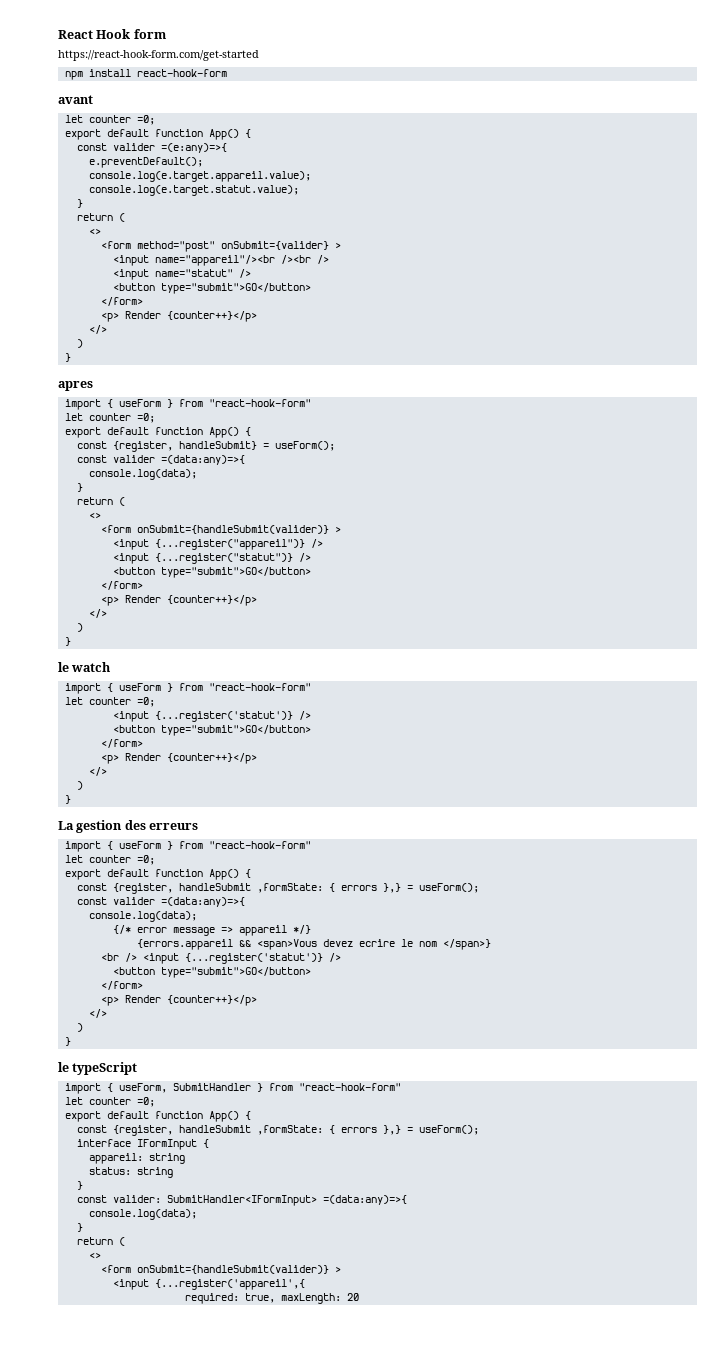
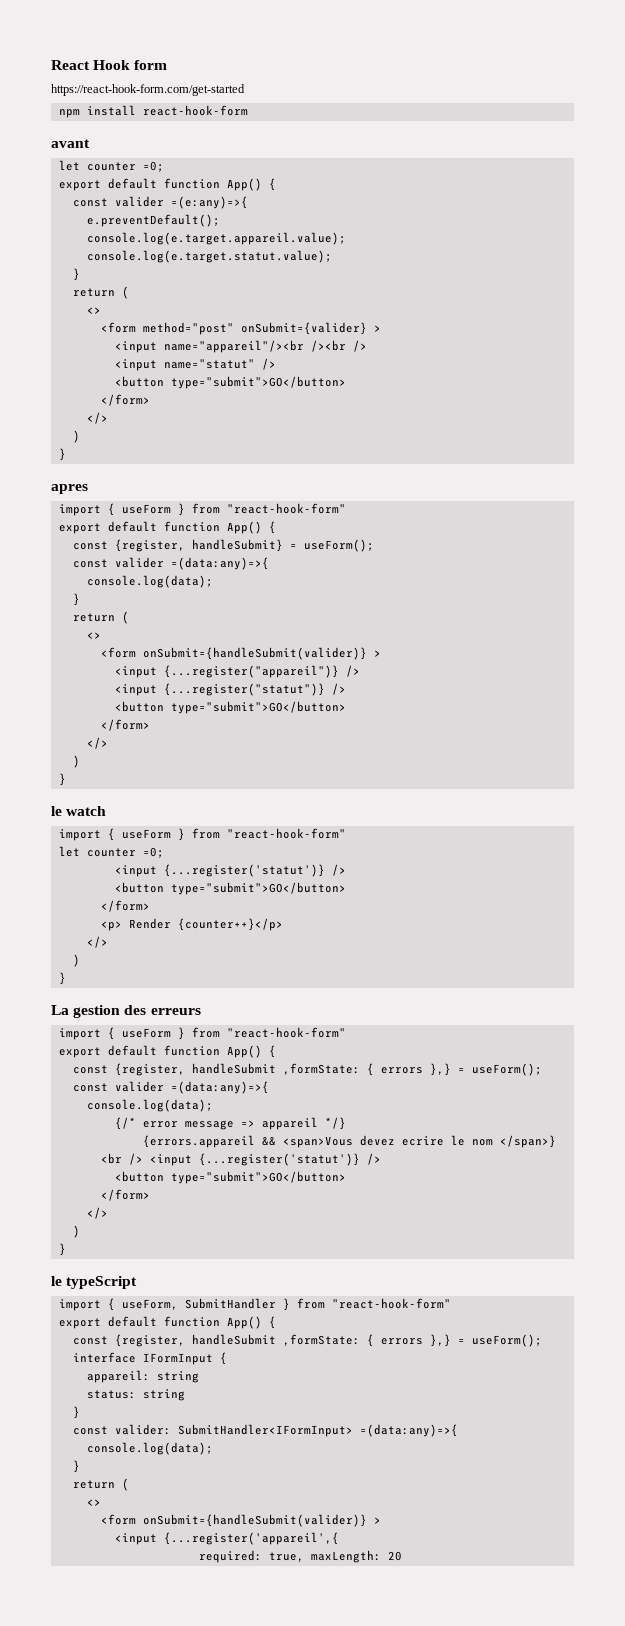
[100,311,257,322] // <p> Render {counter++}</p> -> (150, 400) none
[64,413,155,423] // let counter =0; -> (346, 508) none
[100,595,257,606] // <p> Render {counter++}</p> -> (150, 725) none
[64,855,155,865] // let counter =0; -> (346, 1032) none
[100,995,257,1006] // <p> Render {counter++}</p> -> (150, 1195) none
[64,1097,155,1107] // let counter =0; -> (451, 1303) none

